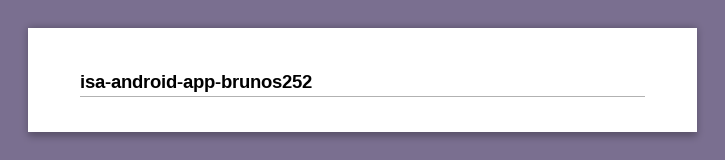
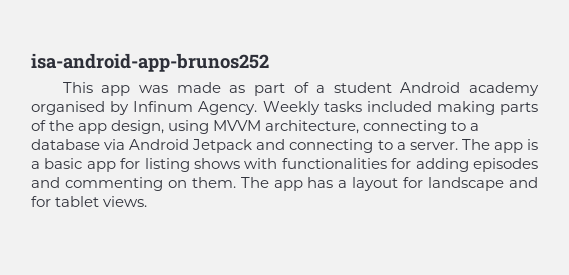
(312, 83) none -> [62,82,539,96] [31,101,538,115] [31,120,480,134] [31,139,539,153] [31,158,538,172] [31,177,539,191] [31,196,148,207] // This app was made as part of a student Android academy organised by Infinum Agency. Weekly tasks included making parts of the app design, using MVVM architecture, connecting to a database via Android Jetpack and connecting to a server. The app is a basic app for listing shows with functionalities for adding episodes and commenting on them. The app has a layout for landscape and for tablet views.

